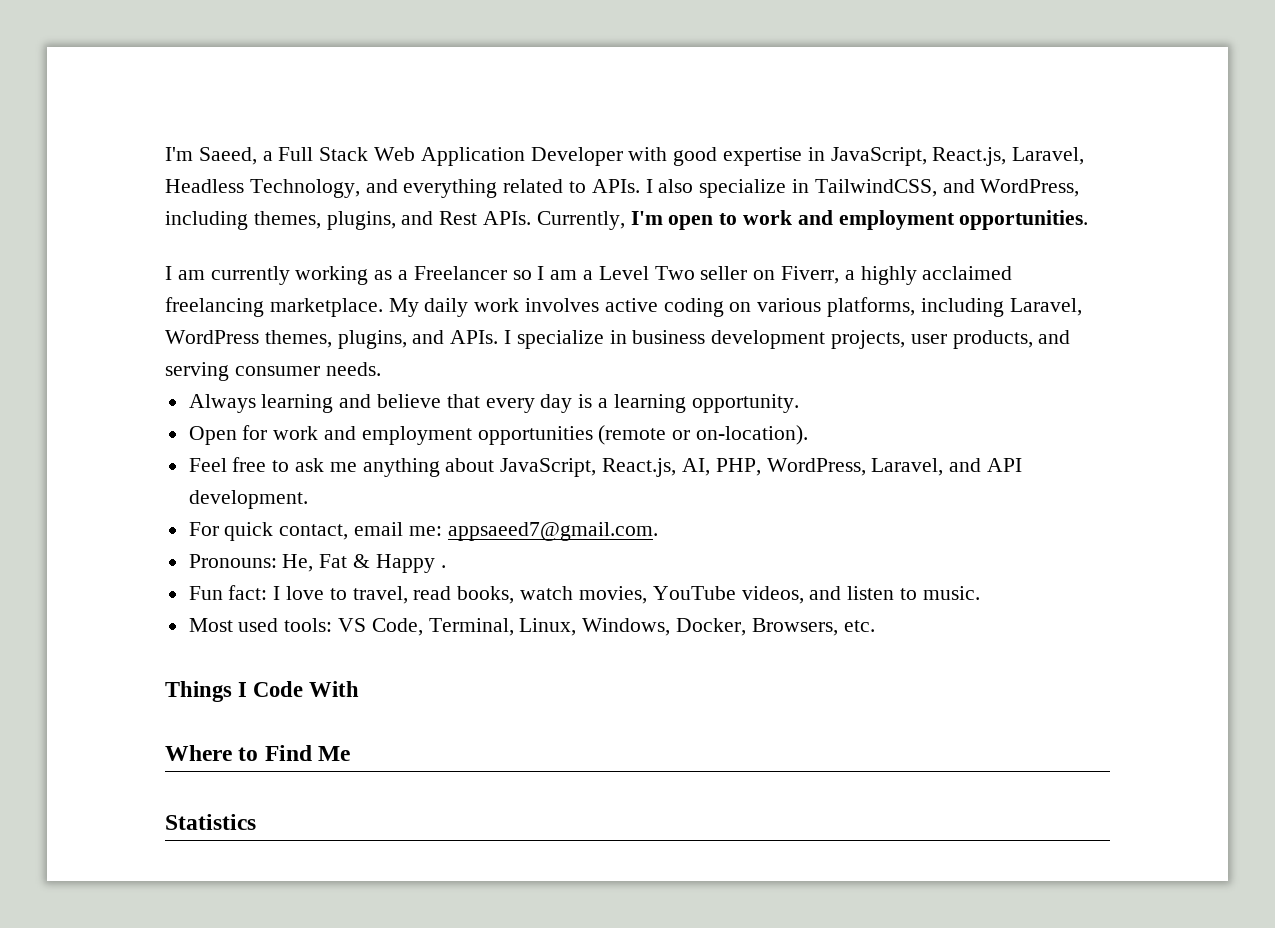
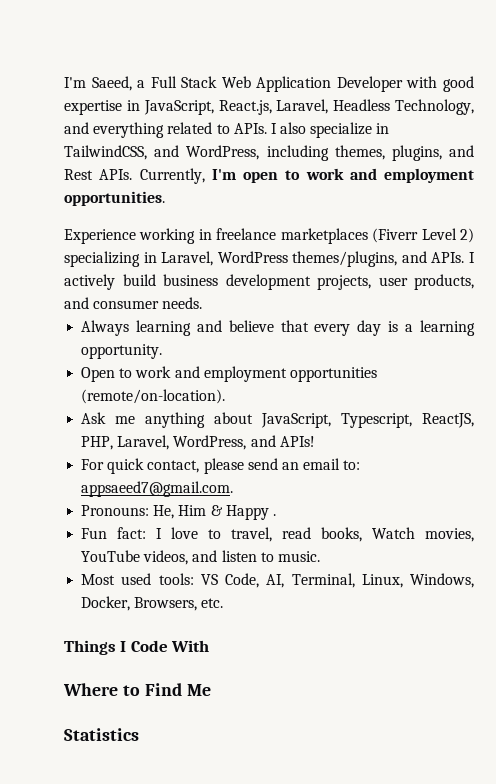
[165,266,1013,285] [165,297,1082,317] [165,330,407,349] I am currently working as a Freelancer so I am a Level Two seller on Fiverr, a highly acclaimed freelancing marketplace. My daily work involves active coding on various platforms, including Laravel, WordPress themes, plugins, -> [64,228,474,244] [64,251,398,267] Experience working in freelance marketplaces (Fiverr Level 2) specializing in Laravel, WordPress themes/plugins,
[516,330,627,349] specialize in -> [64,274,156,290] actively build
[165,362,229,381] serving -> (89, 303) none
[242,425,268,440] for -> [119,368,133,378] to
[598,425,809,445] [188,457,1022,477] [188,490,308,509] [188,522,442,541] (remote or on-location). // Feel free to ask me anything about JavaScript, React.js, AI, PHP, WordPress, Laravel, and API development. // For quick contact, email me: -> [81,389,226,404] [81,412,474,428] [81,435,315,450] [81,458,361,474] (remote/on-location). // Ask me anything about JavaScript, Typescript, ReactJS, PHP, Laravel, WordPress, and APIs! // For quick contact, please send an email to:
[319,554,348,568] Fat -> [178,505,207,516] Him
[520,586,574,600] watch -> [372,527,416,539] Watch
(423, 627) none -> [266,574,285,588] AI,

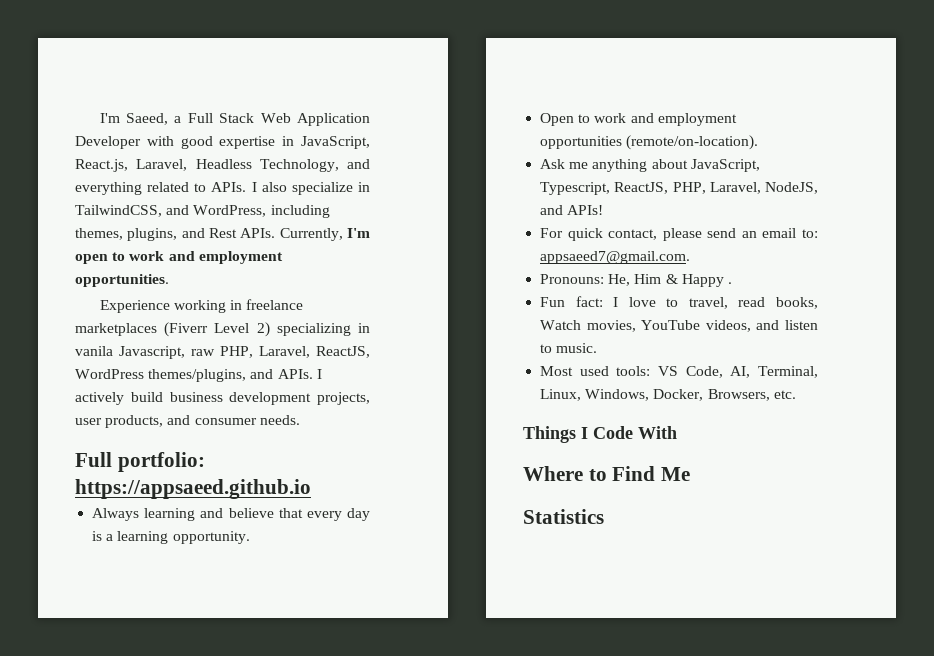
[161,251,214,266] Laravel, -> [75,346,370,359] vanila Javascript, raw PHP, Laravel, ReactJS,
(203, 303) none -> [75,452,205,472] [75,479,311,499] // Full portfolio: https://appsaeed.github.io
[173,435,247,450] WordPress, -> [765,182,818,194] NodeJS,

